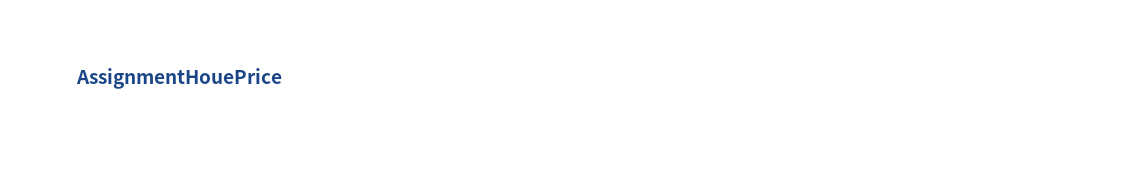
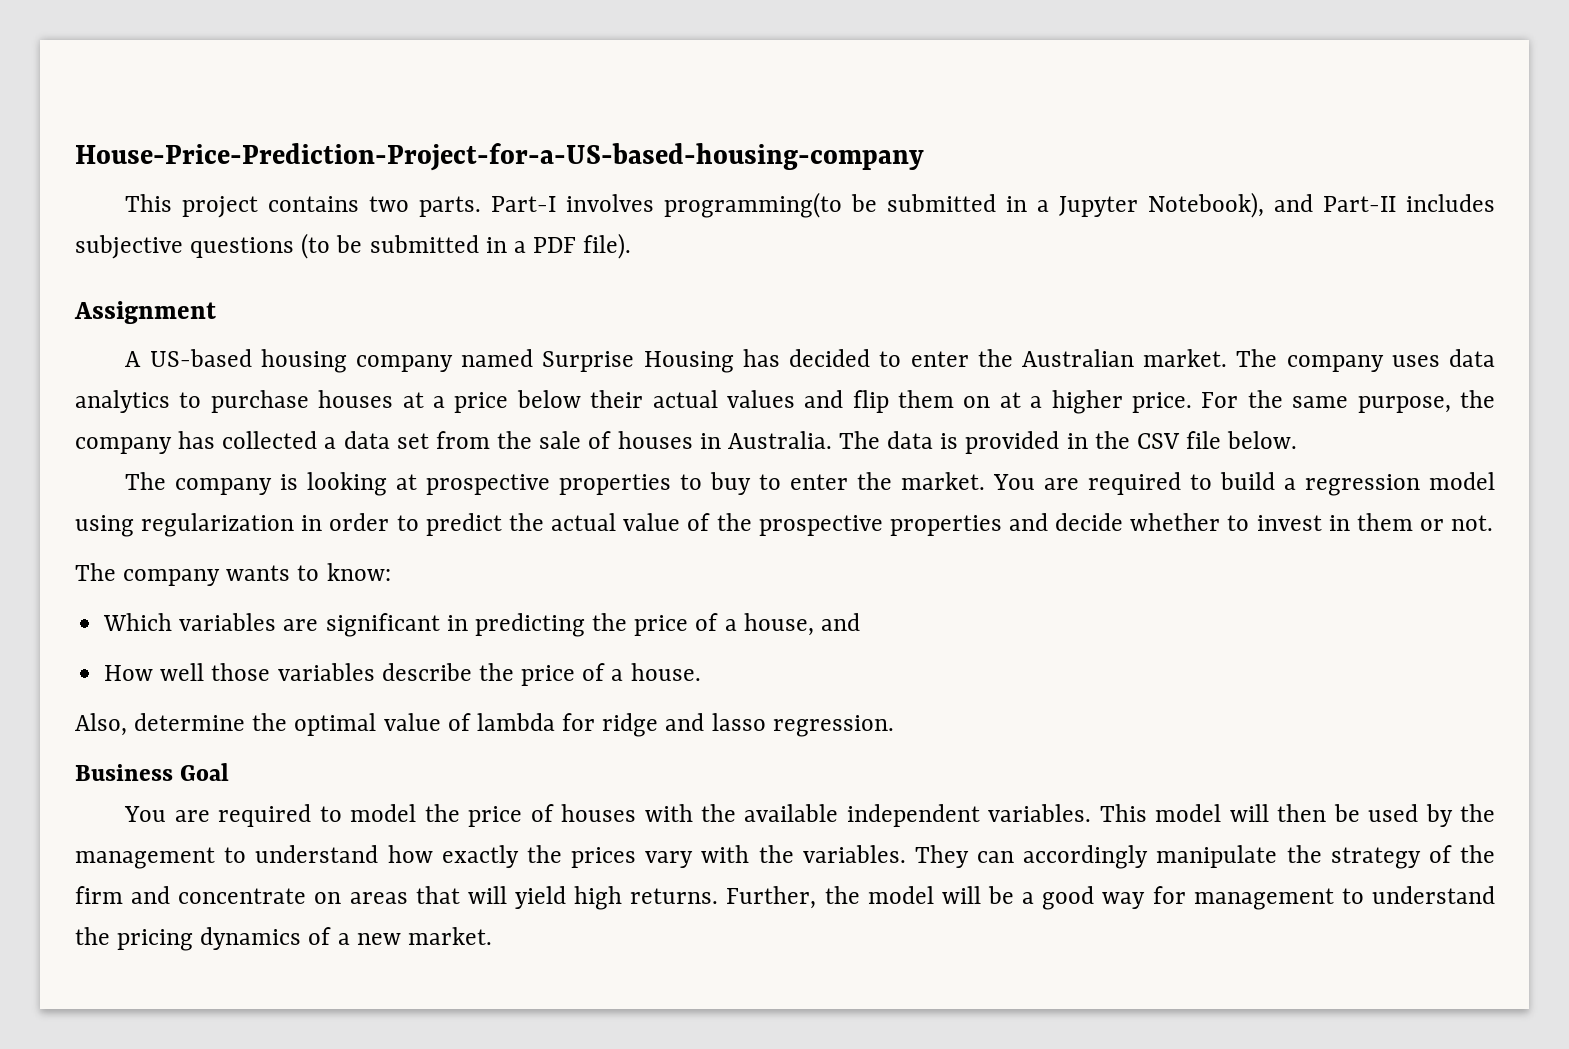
[76,68,282,89] AssignmentHouePrice -> [75,143,924,171] [125,192,1495,218] [75,233,632,259] [74,301,216,324] [125,349,1495,373] [75,390,1495,414] [75,431,1298,454] [125,472,1496,496] [75,513,1494,537] [75,563,391,586] [103,613,860,637] [104,663,701,686] [75,713,894,737] [75,763,230,781] [124,804,1495,827] [75,845,1496,869] [75,886,1495,910] [75,927,492,951] House-Price-Prediction-Project-for-a-US-based-housing-company // This project contains two parts. Part-I involves programming(to be submitted in a Jupyter Notebook), and Part-II includes subjective questions (to be submitted in a PDF file). // Assignment // A US-based housing company named Surprise Housing has decided to enter the Australian market. The company uses data analytics to purchase houses at a price below their actual values and flip them on at a higher price. For the same purpose, the company has collected a data set from the sale of houses in Australia. The data is provided in the CSV file below. // The company is looking at prospective properties to buy to enter the market. You are required to build a regression model using regularization in order to predict the actual value of the prospective properties and decide whether to invest in them or not. // The company wants to know: // Which variables are significant in predicting the price of a house, and // How well those variables describe the price of a house. // Also, determine the optimal value of lambda for ridge and lasso regression. // Business Goal // You are required to model the price of houses with the available independent variables. This model will then be used by the management to understand how exactly the prices vary with the variables. They can accordingly manipulate the strategy of the firm and concentrate on areas that will yield high returns. Further, the model will be a good way for management to understand the pricing dynamics of a new market.

